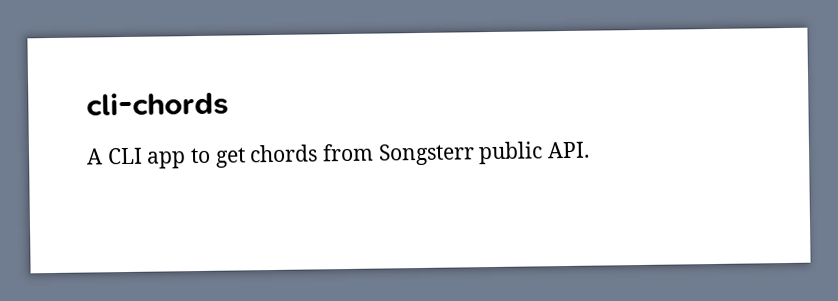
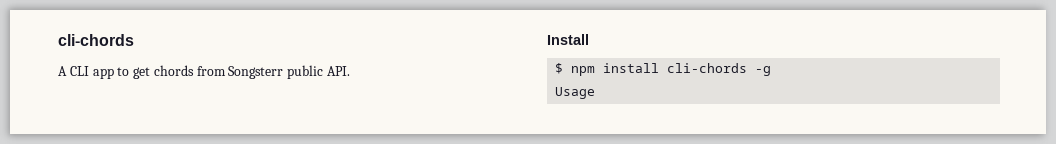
(591, 150) none -> [547,34,589,45] [555,63,772,76] [555,87,596,99] // Install // $ npm install cli-chords -g // Usage

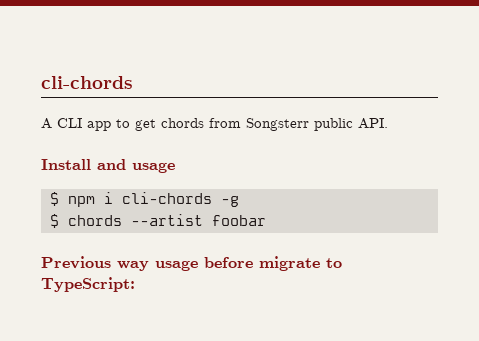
(589, 39) none -> [97,159,175,173] and usage
[603,63,660,73] install -> [103,192,113,204] i
[555,87,596,99] Usage -> [49,214,266,228] [41,256,342,271] [41,277,135,292] $ chords --artist foobar // Previous way usage before migrate to TypeScript:

